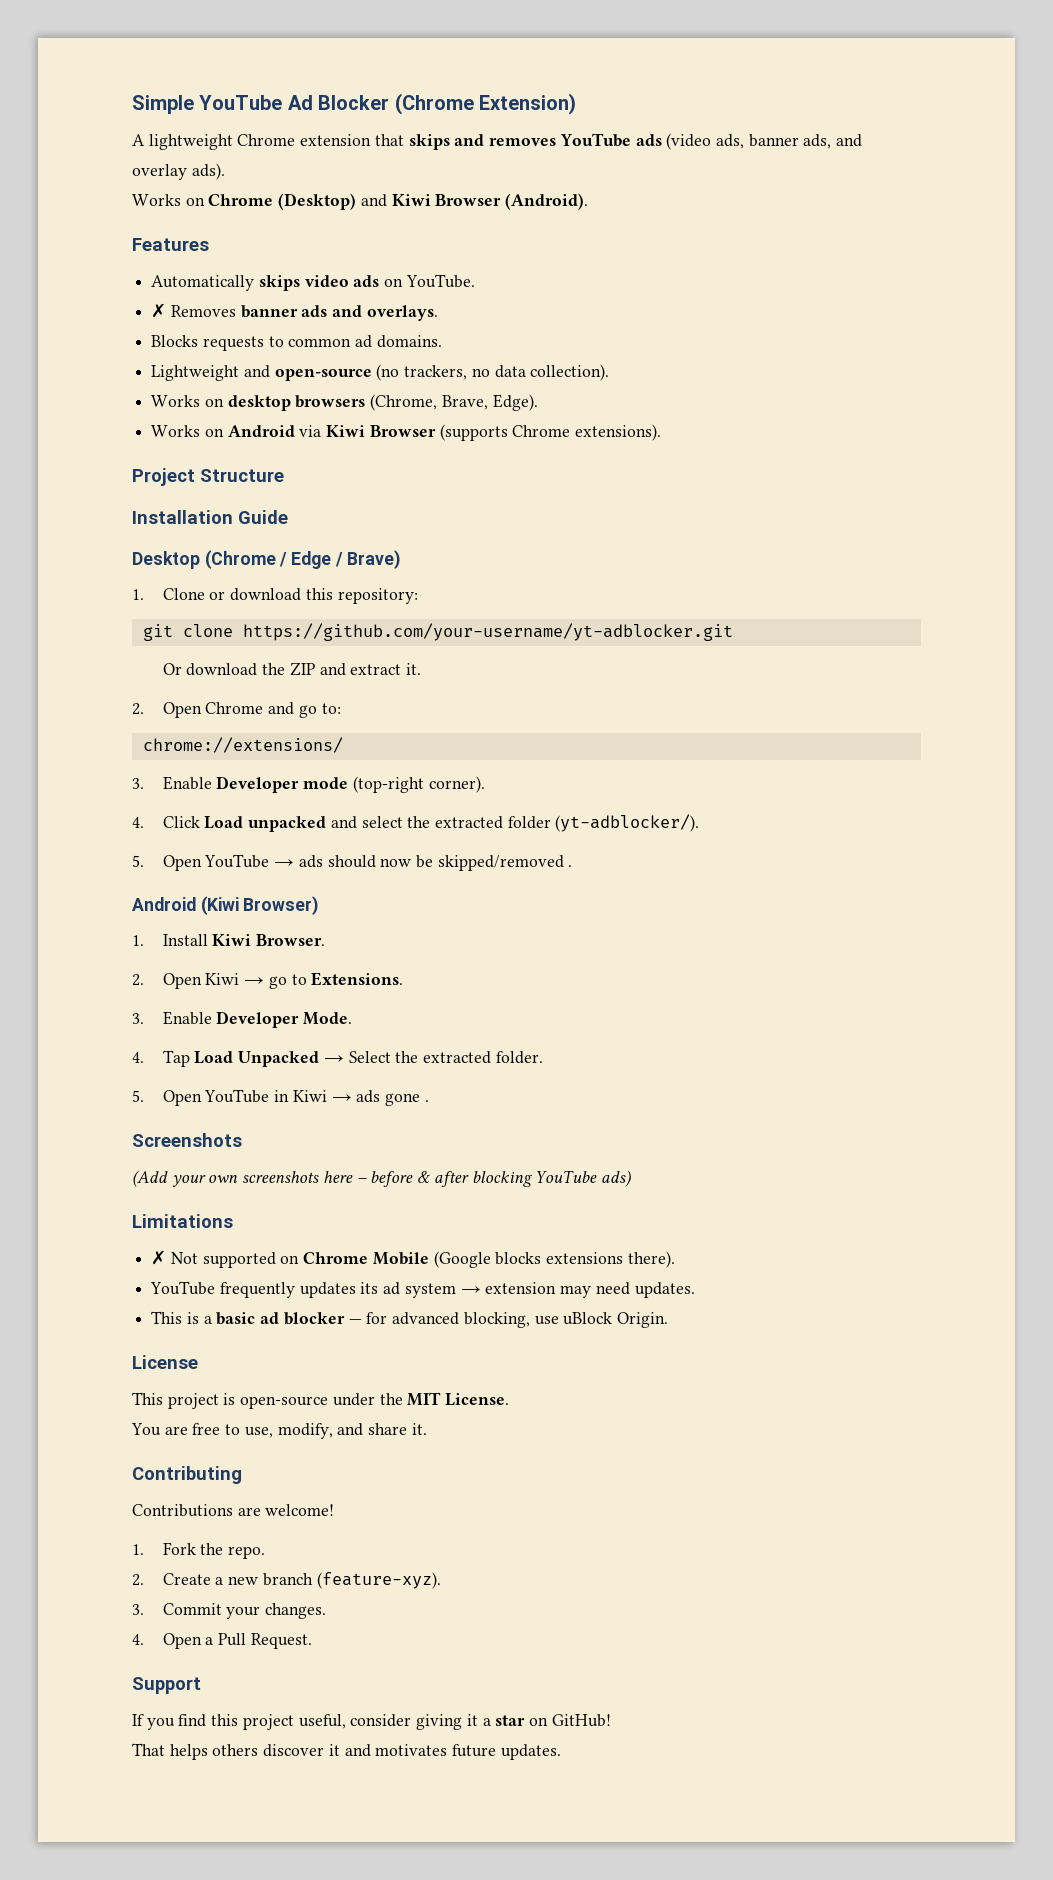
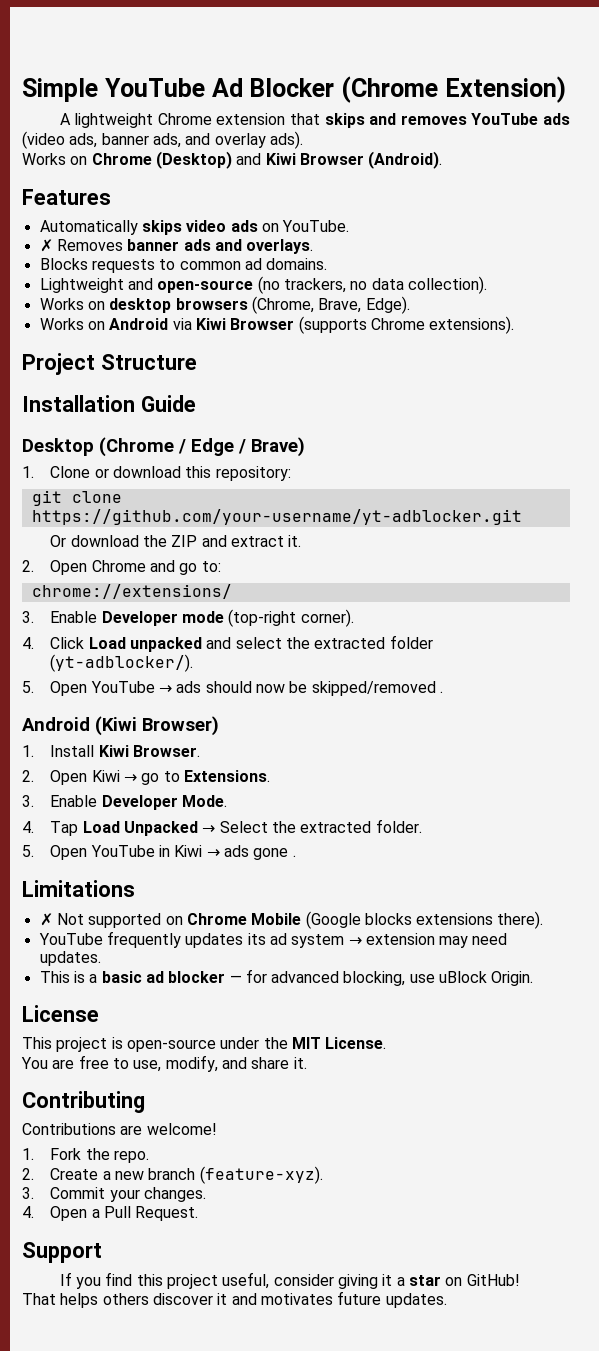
[132,1133,242,1147] [132,1170,631,1187] // Screenshots // (Add your own screenshots here – before & after blocking YouTube ads) -> (296, 856) none

